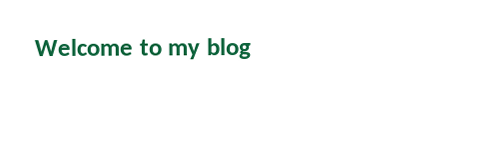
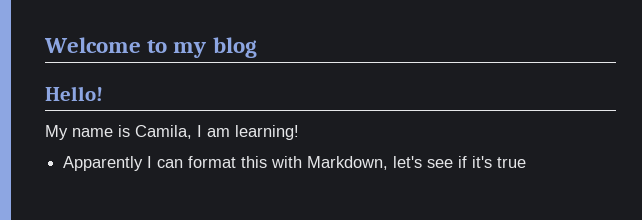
(251, 48) none -> [45,86,103,101] [45,125,299,140] [63,156,527,171] // Hello! // My name is Camila, I am learning! // Apparently I can format this with Markdown, let's see if it's true

